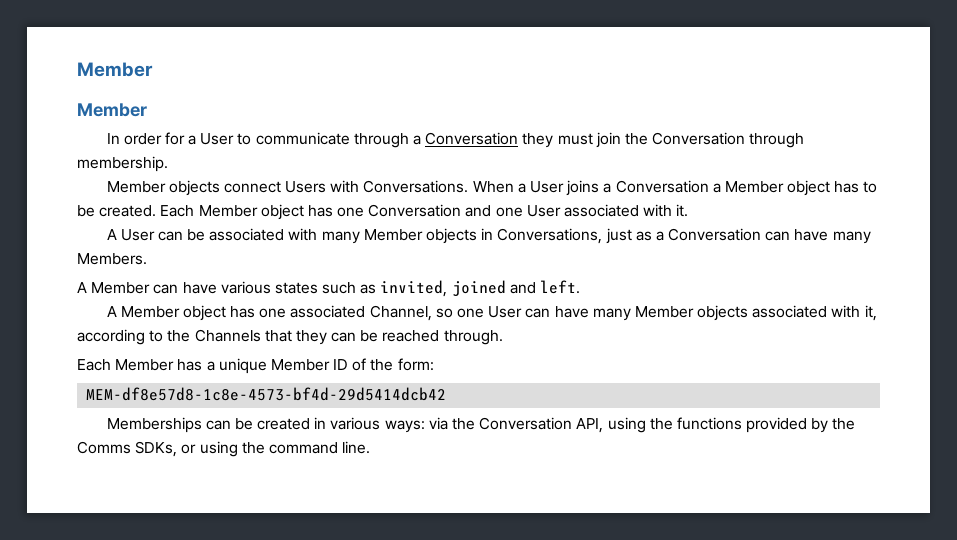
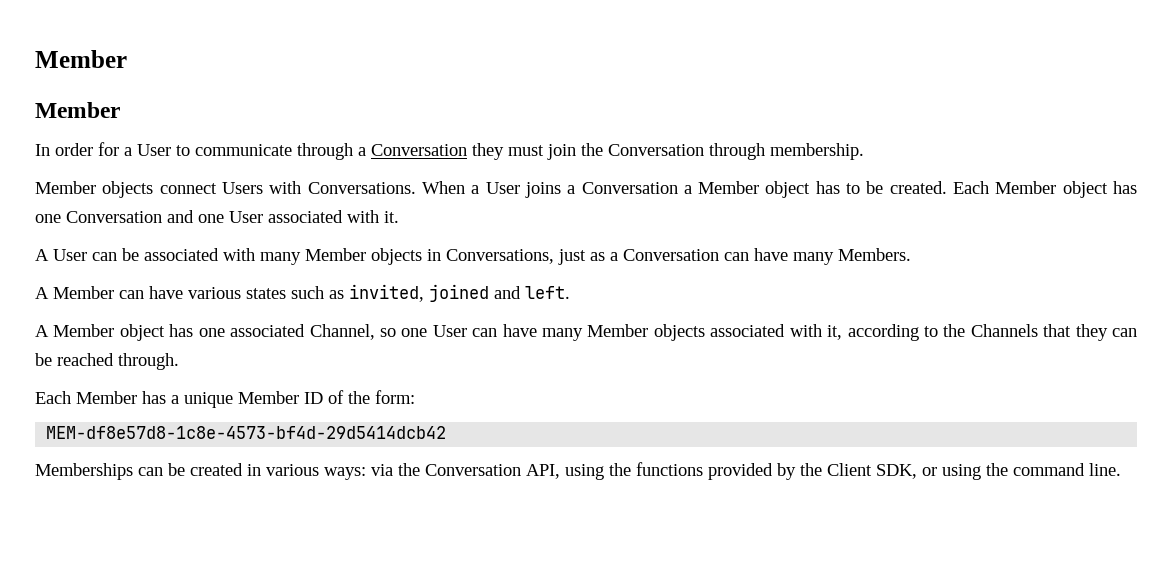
[77,441,178,457] Comms SDKs, -> [827,463,917,479] Client SDK,

